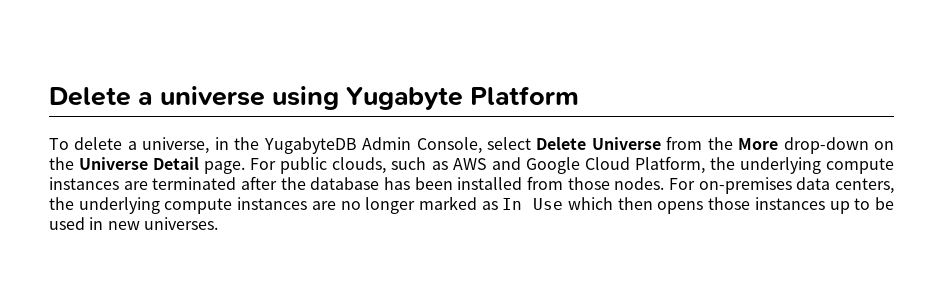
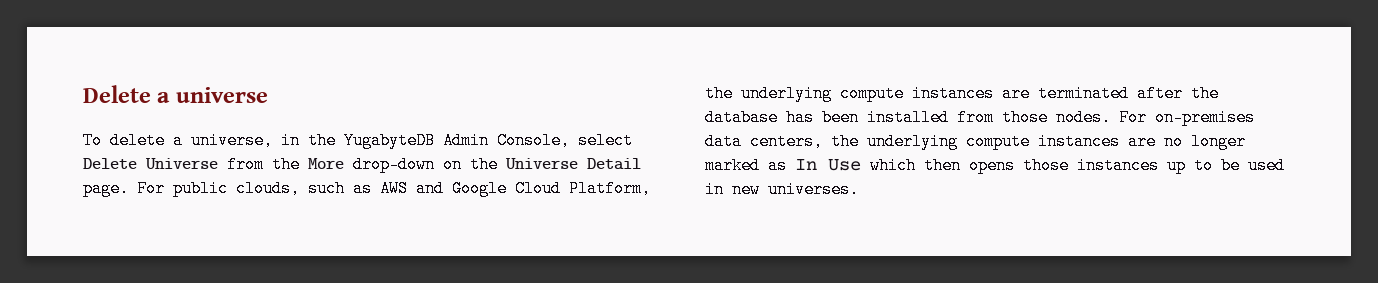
[271,86,580,110] using Yugabyte Platform -> (268, 95) none

